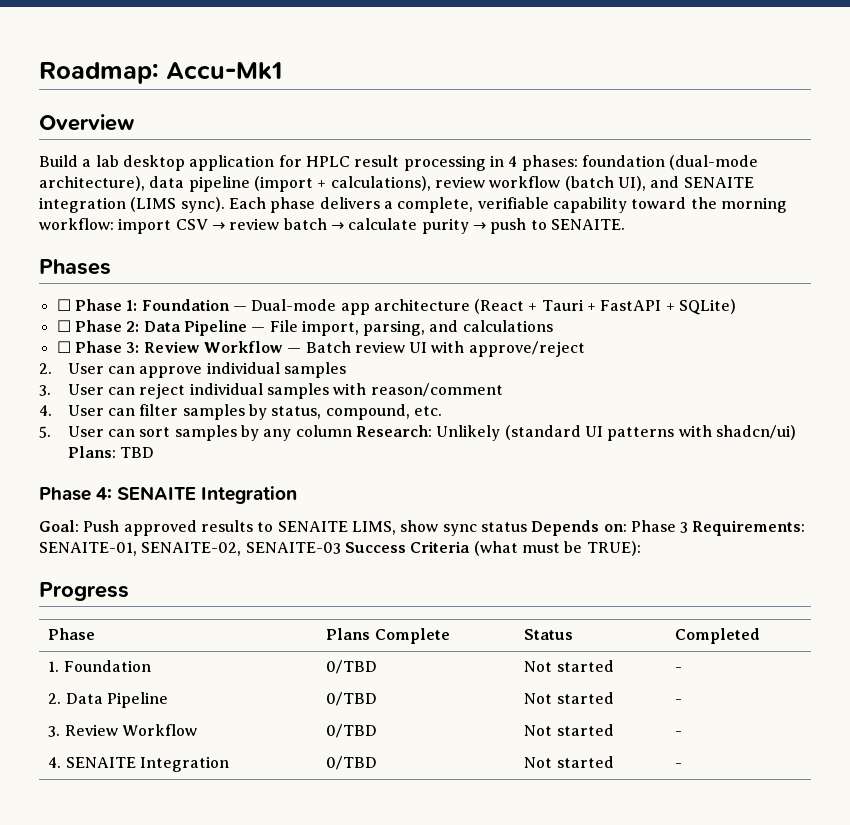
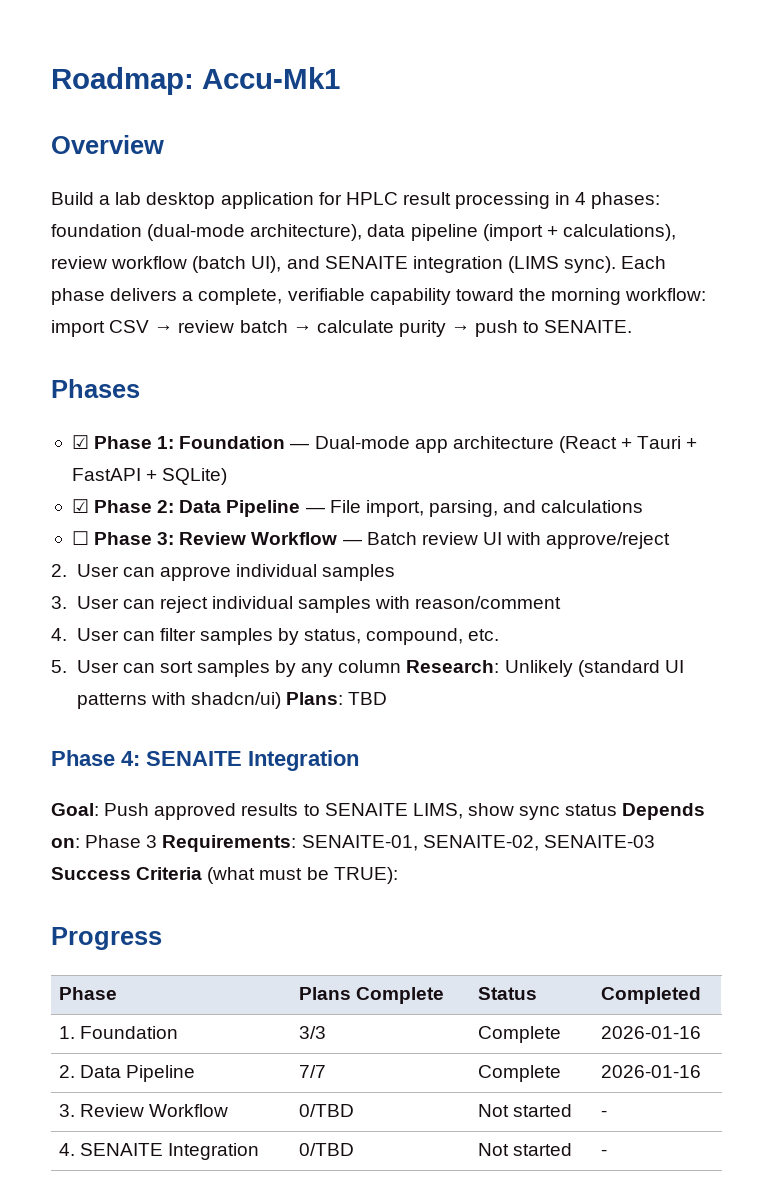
[56,299,71,311] ☐ -> [71,435,89,449] ☑
[56,320,71,332] ☐ -> [71,499,89,513] ☑
[326,660,378,674] [524,660,614,672] [675,667,683,672] 0/TBD | Not started | - -> [298,1026,326,1039] [477,1026,561,1043] [600,1026,701,1039] 3/3 | Complete | 2026-01-16
[326,692,378,706] [524,692,614,704] [675,699,683,704] 0/TBD | Not started | - -> [298,1065,326,1078] [477,1065,561,1082] [600,1065,701,1078] 7/7 | Complete | 2026-01-16

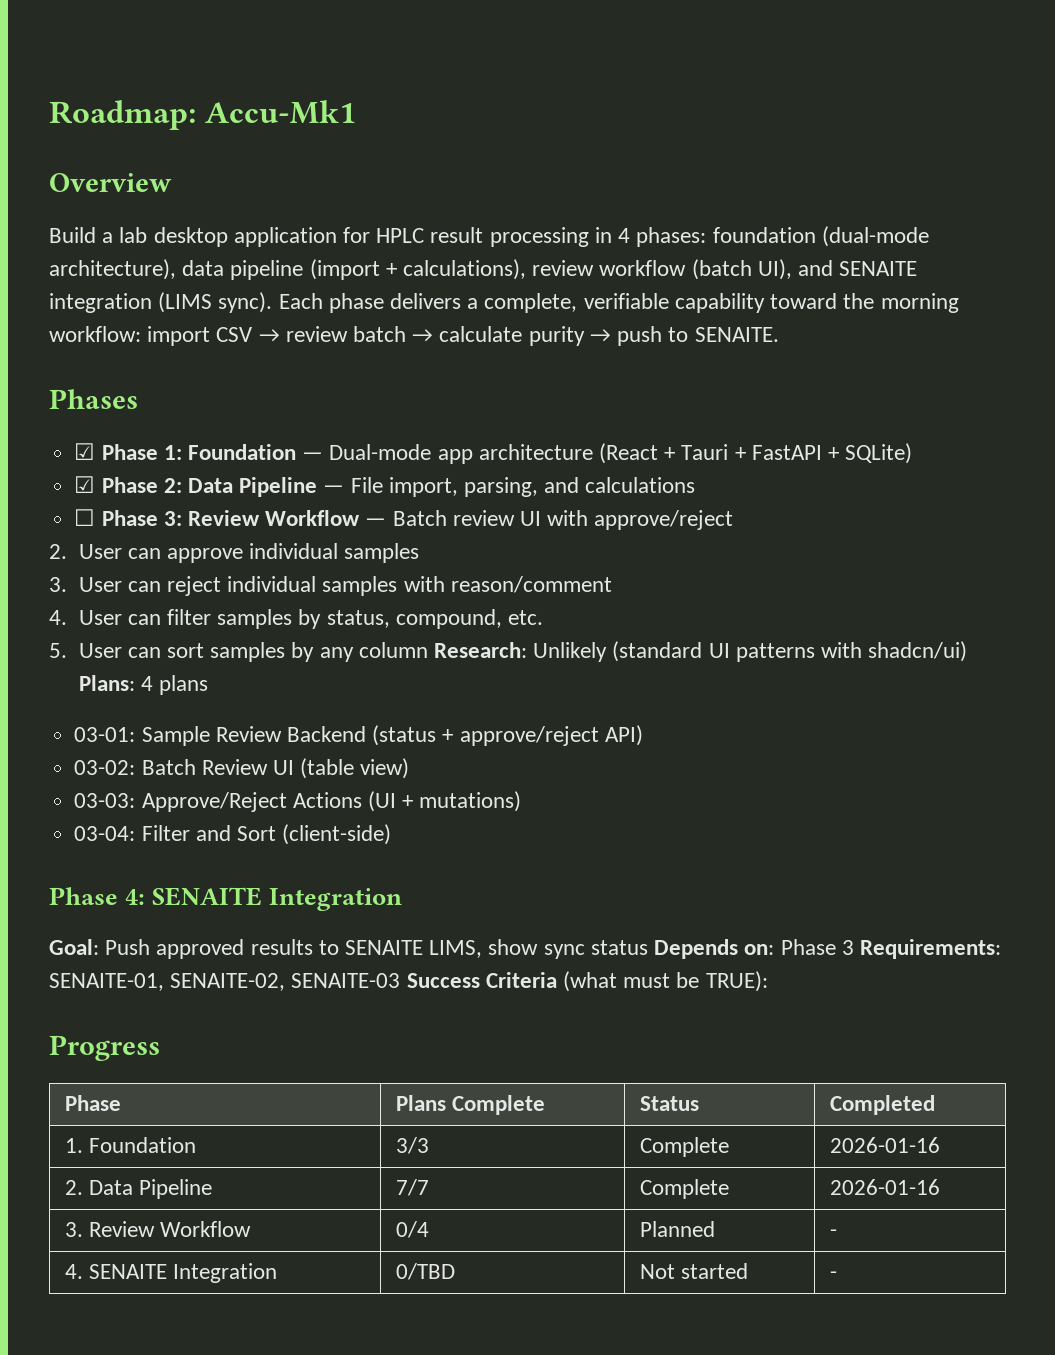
[348,692,388,705] TBD -> [140,675,208,695] [74,725,643,746] [74,758,410,779] [74,791,522,812] [74,824,392,845] 4 plans // 03-01: Sample Review Backend (status + approve/reject API) // 03-02: Batch Review UI (table view) // 03-03: Approve/Reject Actions (UI + mutations) // 03-04: Filter and Sort (client-side)
[298,1104,354,1117] [477,1104,573,1117] 0/TBD | Not started -> [395,1221,429,1238] [639,1221,715,1237] 0/4 | Planned

